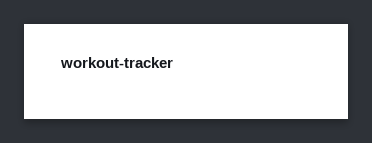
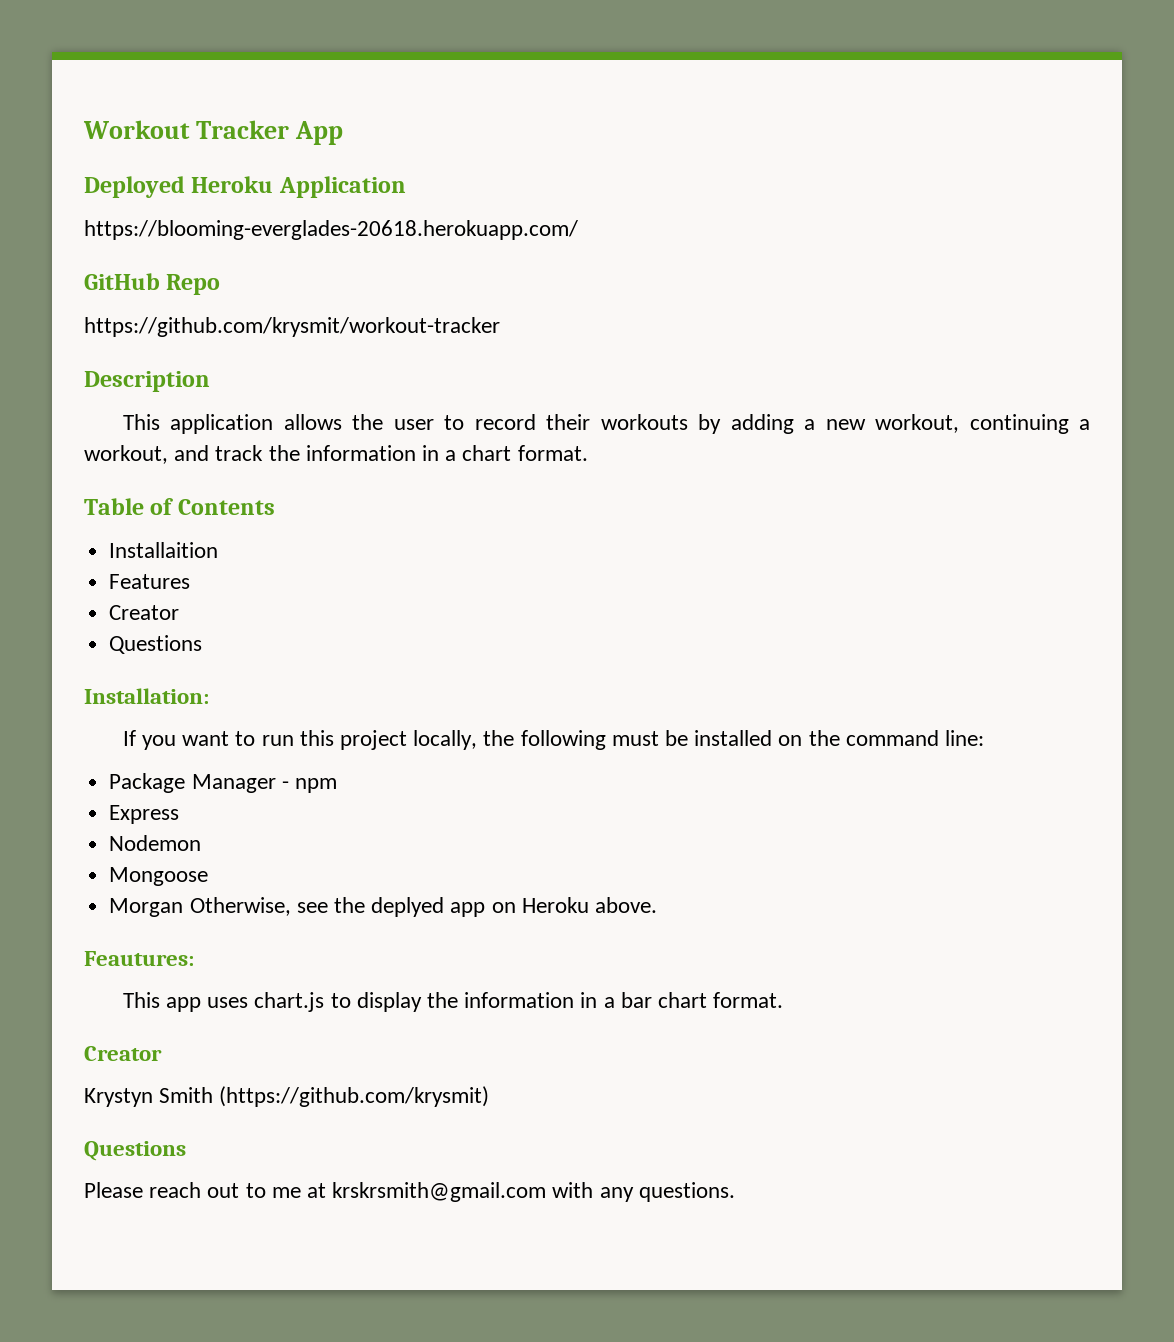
[60,57,173,68] workout-tracker -> [83,120,343,145] [84,176,406,198] [84,220,578,240] [84,273,221,295] [84,317,500,337] [84,371,210,392] [122,414,1090,434] [84,445,588,464] [84,498,275,515] [109,542,219,558] [109,574,191,589] [109,605,180,620] [109,635,203,654] [84,688,209,704] [122,730,985,750] [109,773,337,793] [109,805,180,824] [109,835,202,851] [109,867,209,886] [109,897,657,917] [84,951,194,966] [122,992,784,1012] [84,1046,162,1061] [84,1086,490,1107] [84,1141,186,1161] [84,1182,735,1202] Workout Tracker App // Deployed Heroku Application // https://blooming-everglades-20618.herokuapp.com/ // GitHub Repo // https://github.com/krysmit/workout-tracker // Description // This application allows the user to record their workouts by adding a new workout, continuing a workout, and track the information in a chart format. // Table of Contents // Installaition // Features // Creator // Questions // Installation: // If you want to run this project locally, the following must be installed on the command line: // Package Manager - npm // Express // Nodemon // Mongoose // Morgan Otherwise, see the deplyed app on Heroku above. // Feautures: // This app uses chart.js to display the information in a bar chart format. // Creator // Krystyn Smith (https://github.com/krysmit) // Questions // Please reach out to me at krskrsmith@gmail.com with any questions.

